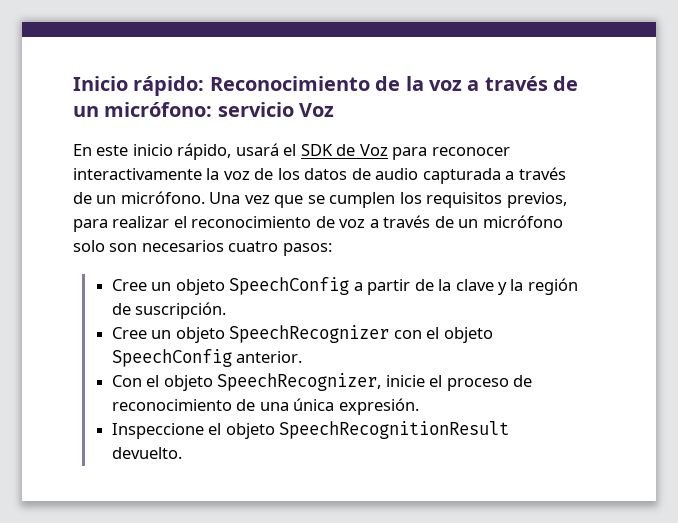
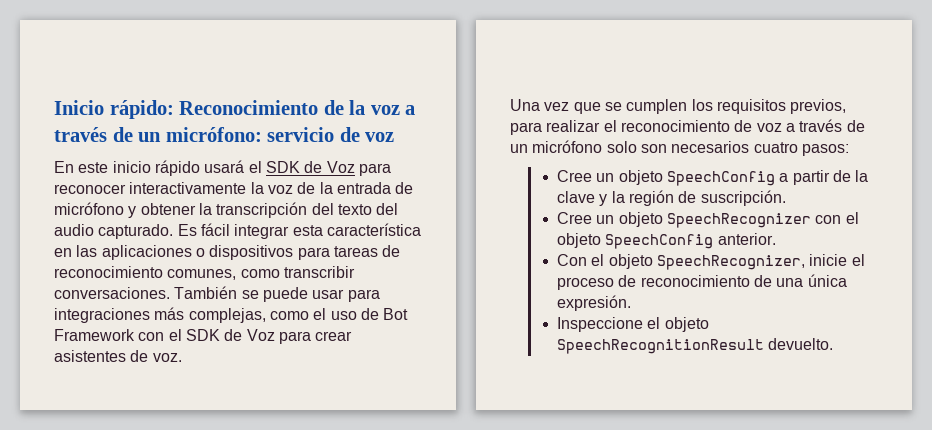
[299,103,335,117] Voz -> [339,127,395,142] de voz
[177,143,232,160] rápido, -> [154,160,200,176] rápido
[277,167,566,184] [73,191,205,204] los datos de audio capturada a través de un micrófono. -> [319,182,414,194] [54,202,399,218] [54,223,421,239] [54,245,401,260] [54,266,355,280] [54,286,380,302] [54,307,409,323] [54,329,353,344] [54,350,182,362] la entrada de micrófono y obtener la transcripción del texto del audio capturado. Es fácil integrar esta característica en las aplicaciones o dispositivos para tareas de reconocimiento comunes, como transcribir conversaciones. También se puede usar para integraciones más complejas, como el uso de Bot Framework con el SDK de Voz para crear asistentes de voz. //

